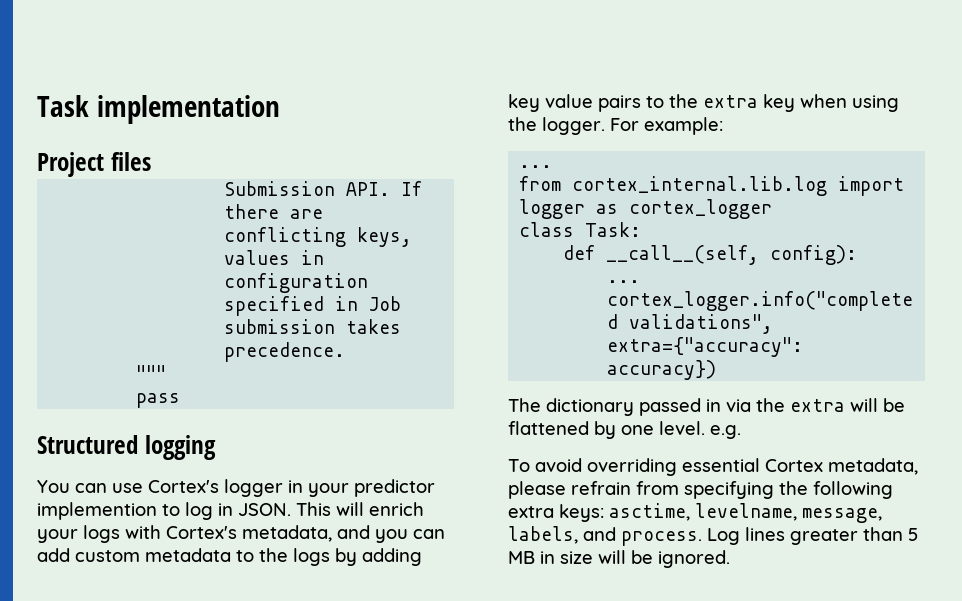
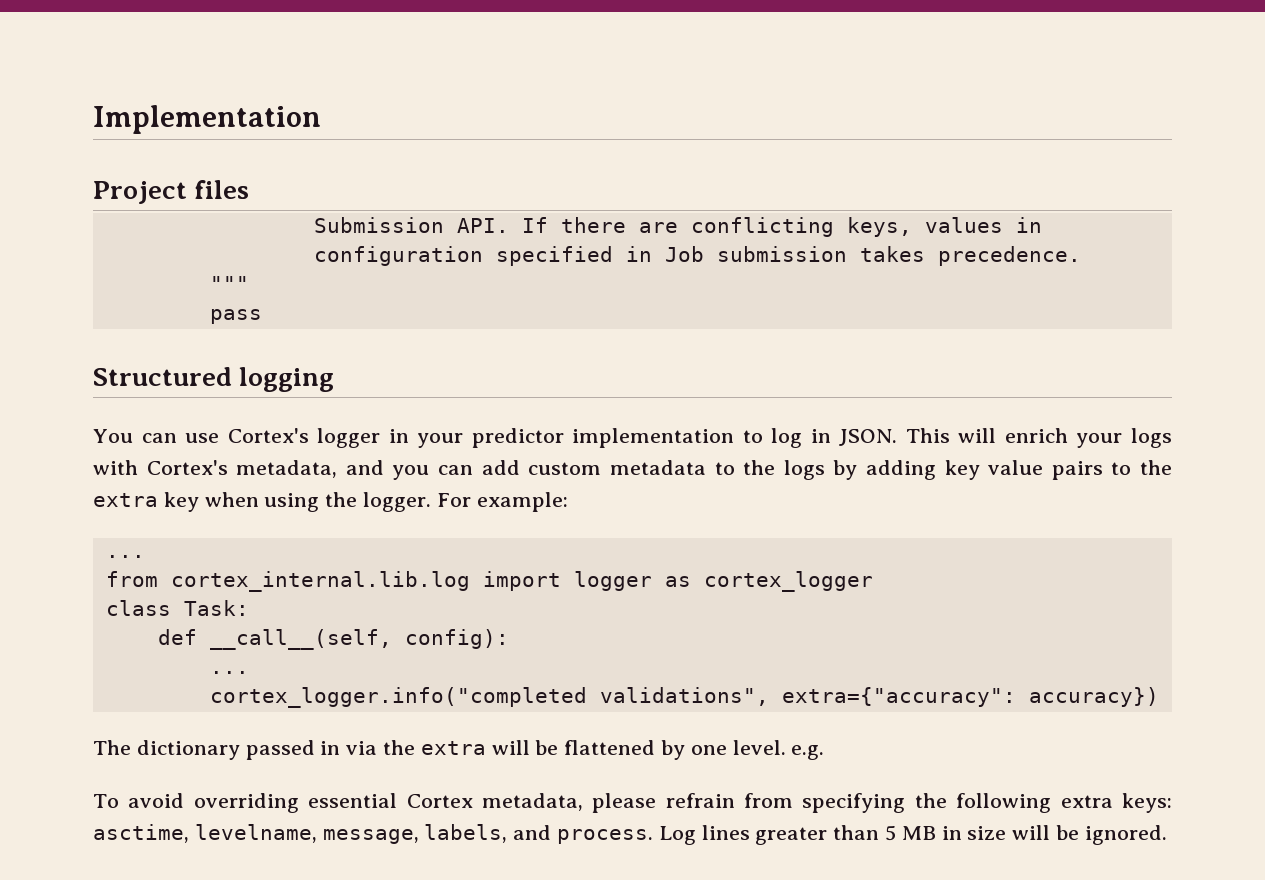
[37,95,280,124] Task implementation -> [93,105,321,134] Implementation
[37,502,157,520] implemention -> [572,428,735,448] implementation

